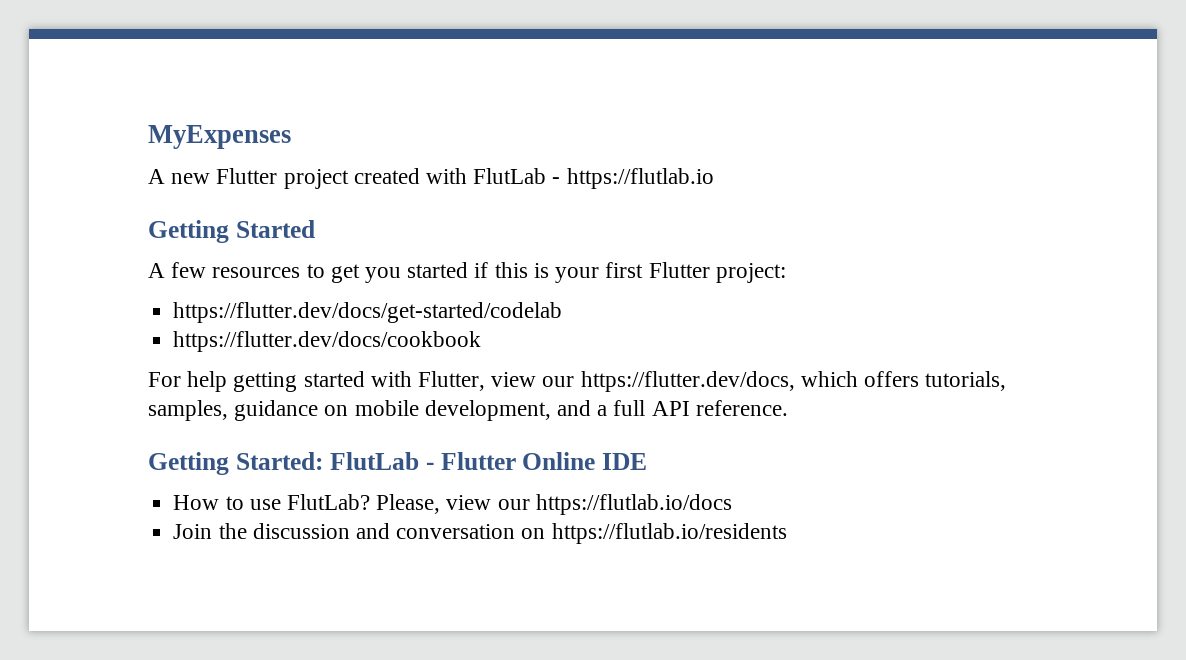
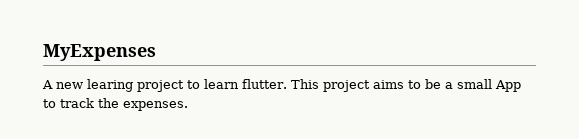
[216,168,714,189] [148,220,315,243] [148,262,786,283] [173,302,563,323] [173,331,482,352] [148,371,1007,392] [148,400,788,421] [148,452,648,475] [173,494,732,515] [173,523,787,544] Flutter project created with FlutLab - https://flutlab.io // Getting Started // A few resources to get you started if this is your first Flutter project: // https://flutter.dev/docs/get-started/codelab // https://flutter.dev/docs/cookbook // For help getting started with Flutter, view our https://flutter.dev/docs, which offers tutorials, samples, guidance on mobile development, and a full API reference. // Getting Started: FlutLab - Flutter Online IDE // How to use FlutLab? Please, view our https://flutlab.io/docs // Join the discussion and conversation on https://flutlab.io/residents -> [87,79,521,92] [43,98,188,111] learing project to learn flutter. This project aims to be a small App to track the expenses.

